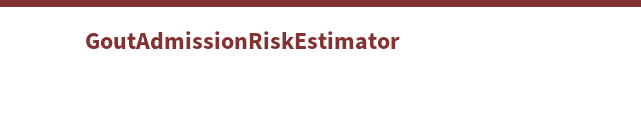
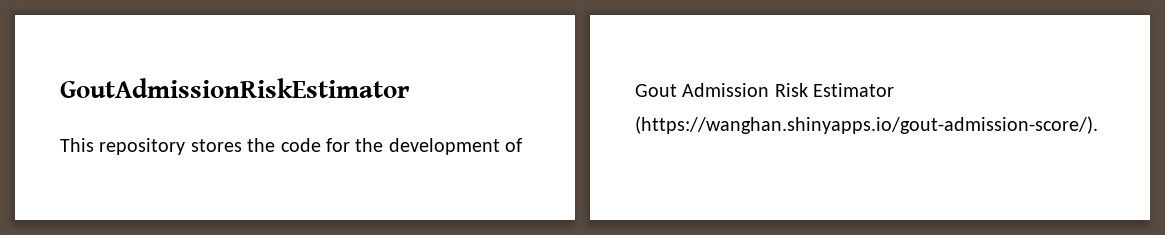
(400, 40) none -> [60,138,523,155] [635,83,895,97] [635,116,1098,134] // This repository stores the code for the development of Gout Admission Risk Estimator (https://wanghan.shinyapps.io/gout-admission-score/).

